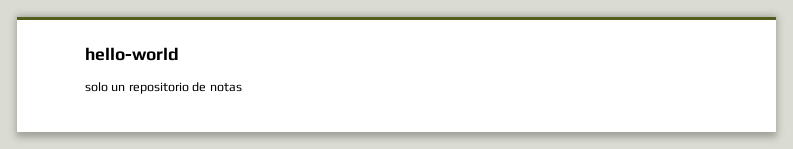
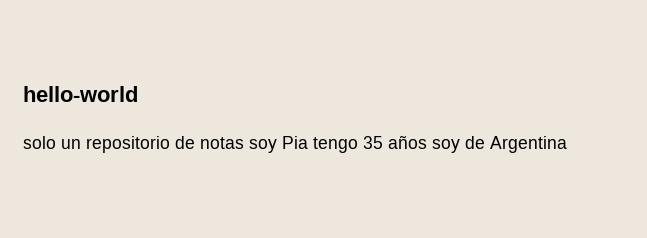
(242, 87) none -> [249,135,567,153] soy Pia tengo 35 años soy de Argentina

